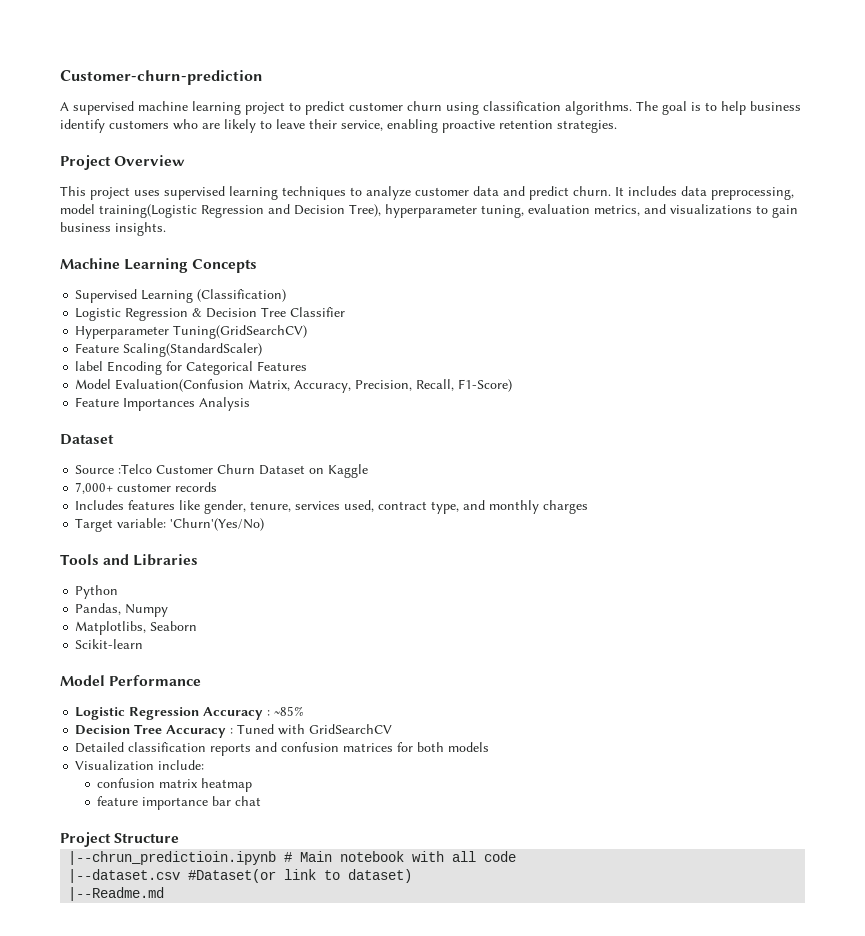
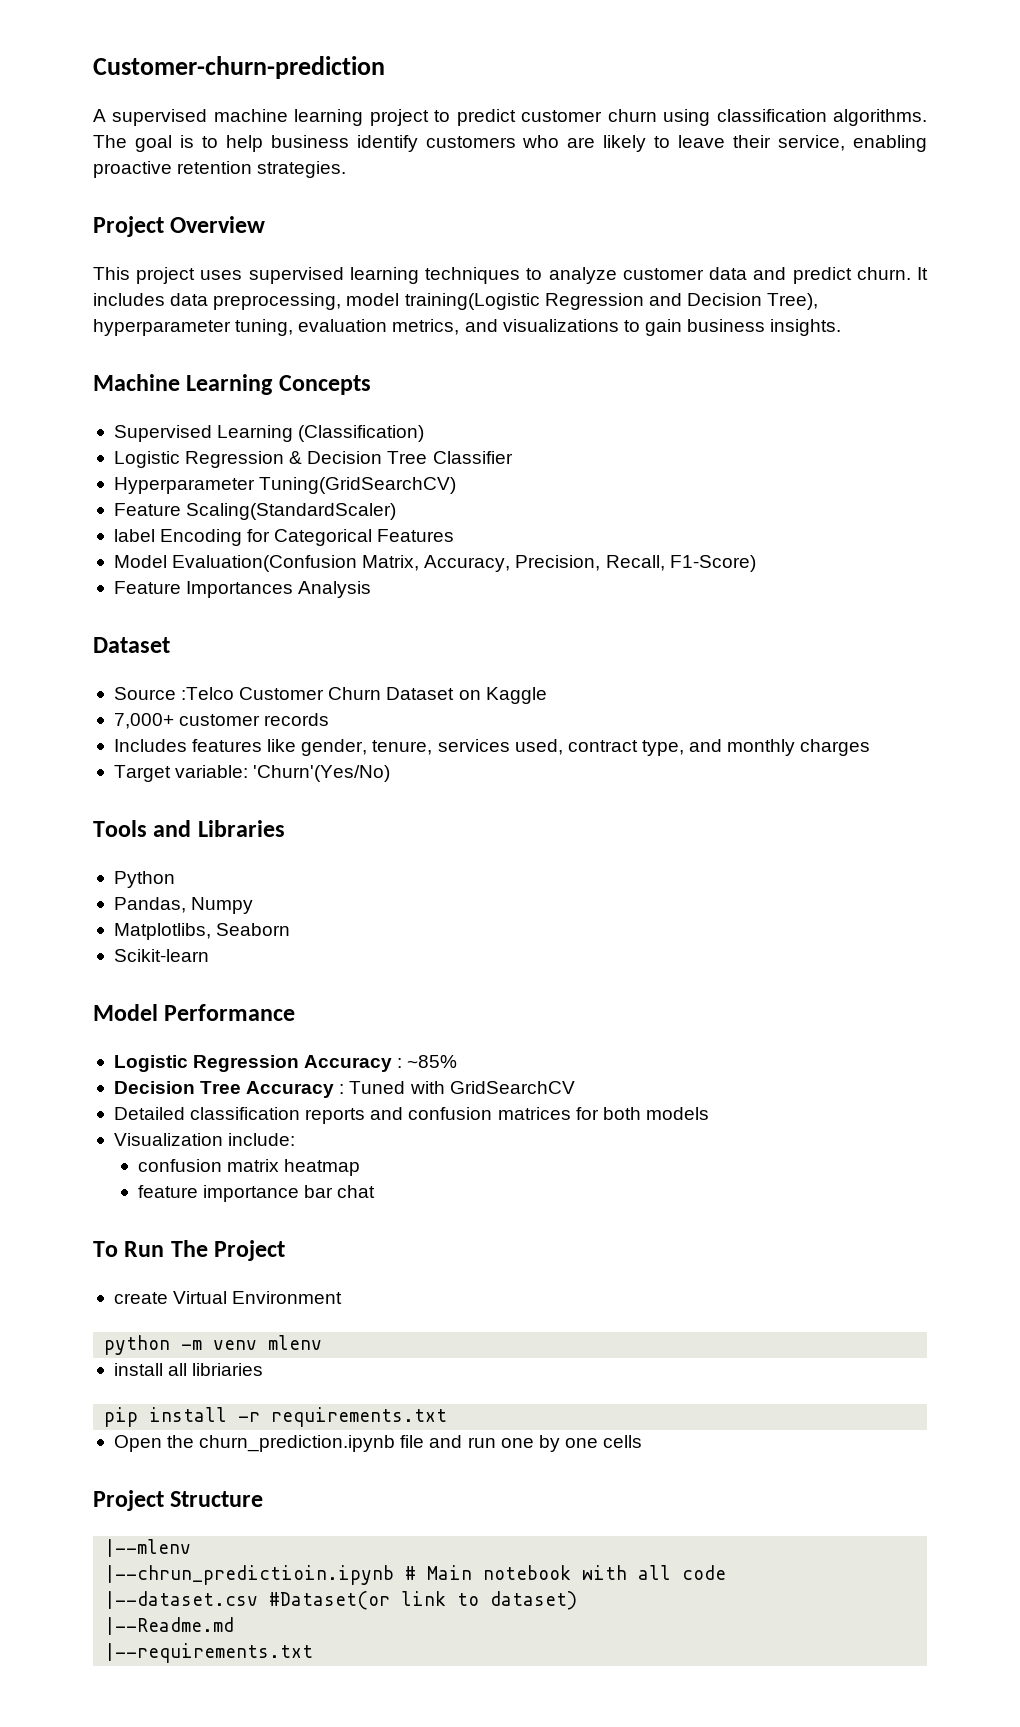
(262, 801) none -> [93,1240,286,1261] [113,1291,343,1304] [104,1335,323,1355] [113,1363,264,1376] [104,1407,448,1427] [113,1435,643,1452] // To Run The Project // create Virtual Environment // python -m venv mlenv // install all libriaries // pip install -r requirements.txt // Open the churn_prediction.ipynb file and run one by one cells
(180, 838) none -> [104,1539,192,1557] // |--mlenv
(165, 894) none -> [104,1643,314,1663] // |--requirements.txt

